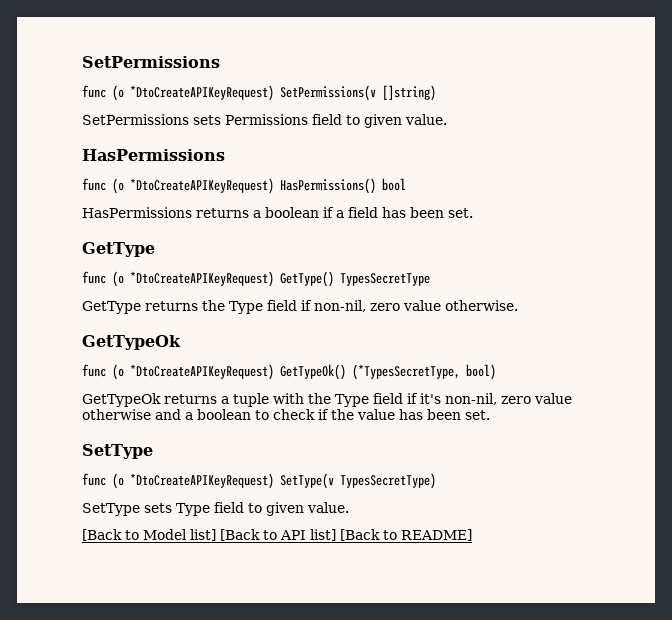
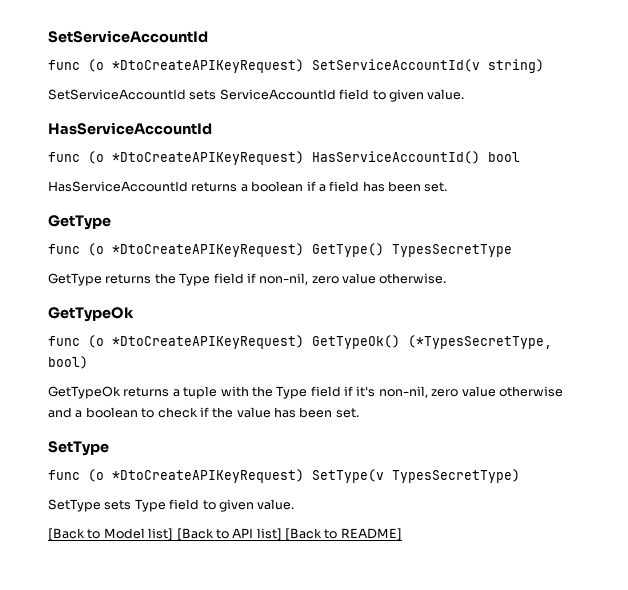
[82,56,220,68] [82,85,436,101] [82,114,447,128] [82,149,225,161] [82,178,376,194] SetPermissions // func (o *DtoCreateAPIKeyRequest) SetPermissions(v []string) // SetPermissions sets Permissions field to given value. // HasPermissions // func (o *DtoCreateAPIKeyRequest) HasPermissions() -> [48,30,208,43] [48,59,544,73] [48,89,465,102] [48,122,212,135] [48,151,480,165] SetServiceAccountId // func (o *DtoCreateAPIKeyRequest) SetServiceAccountId(v string) // SetServiceAccountId sets ServiceAccountId field to given value. // HasServiceAccountId // func (o *DtoCreateAPIKeyRequest) HasServiceAccountId()
[82,207,192,218] HasPermissions -> [48,181,188,192] HasServiceAccountId

